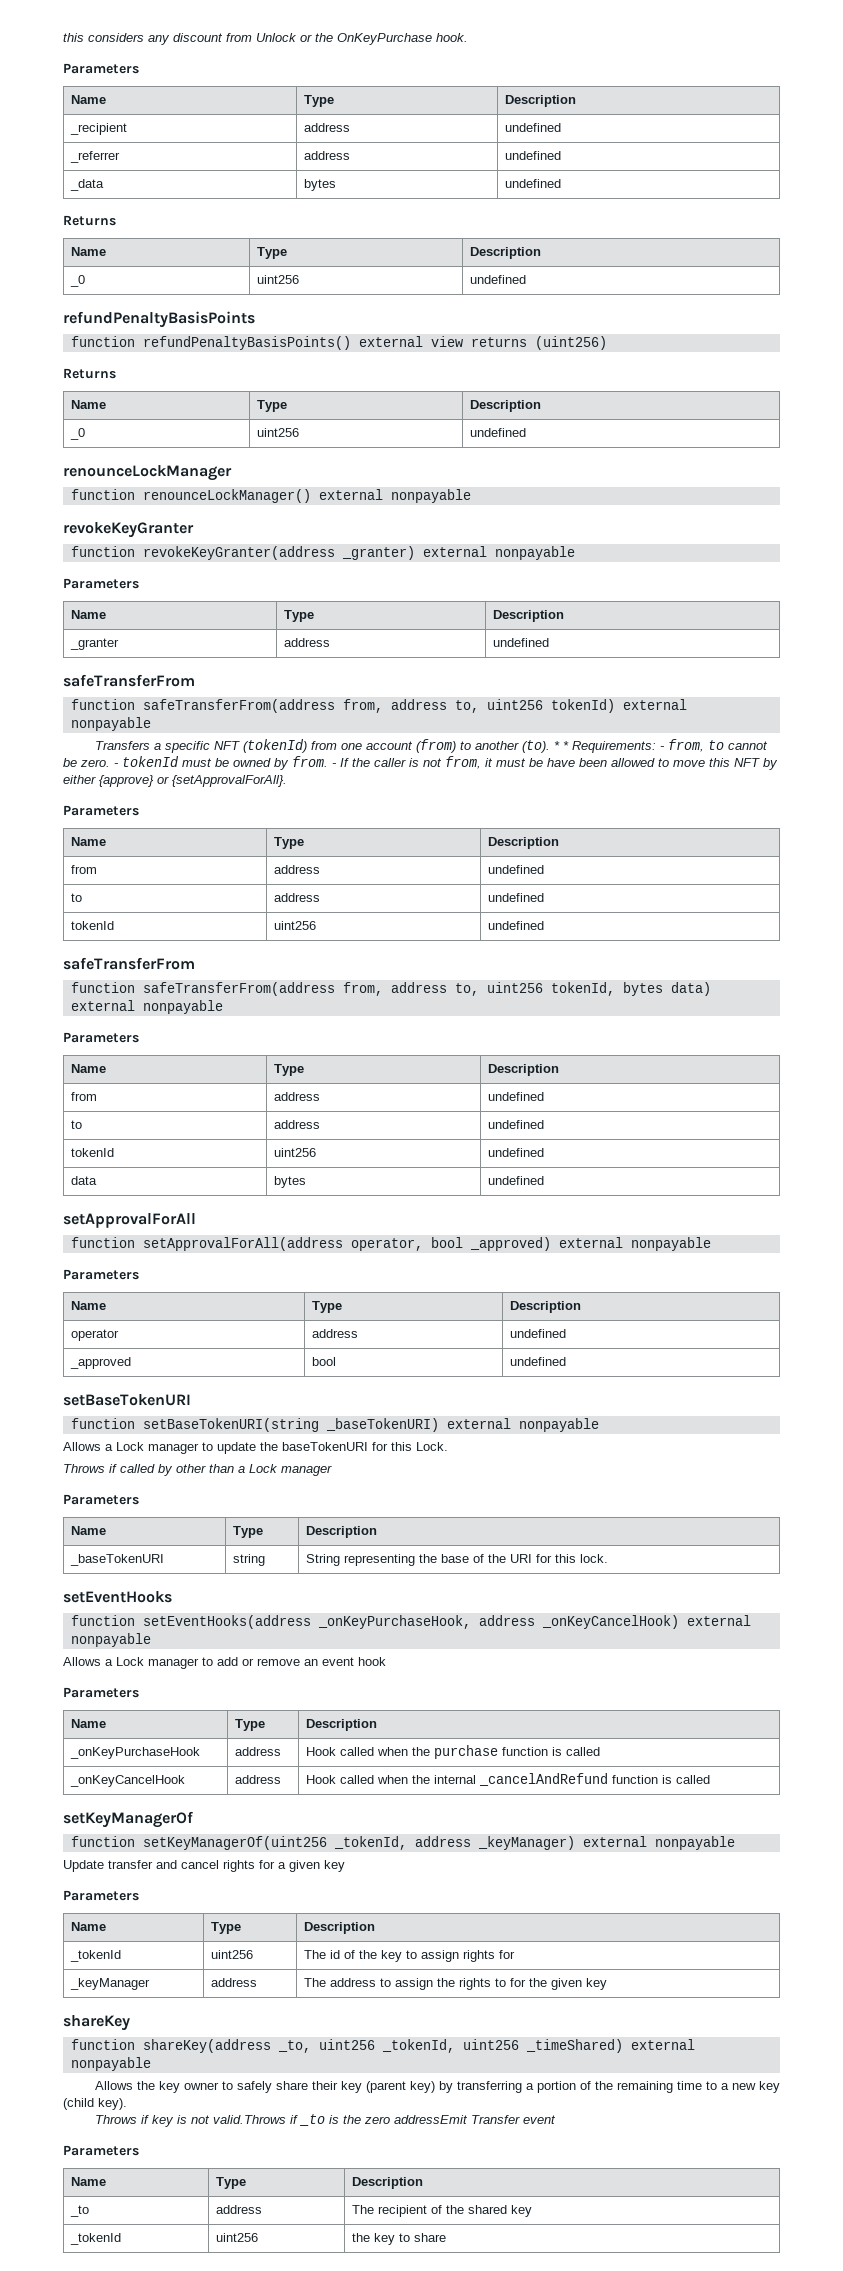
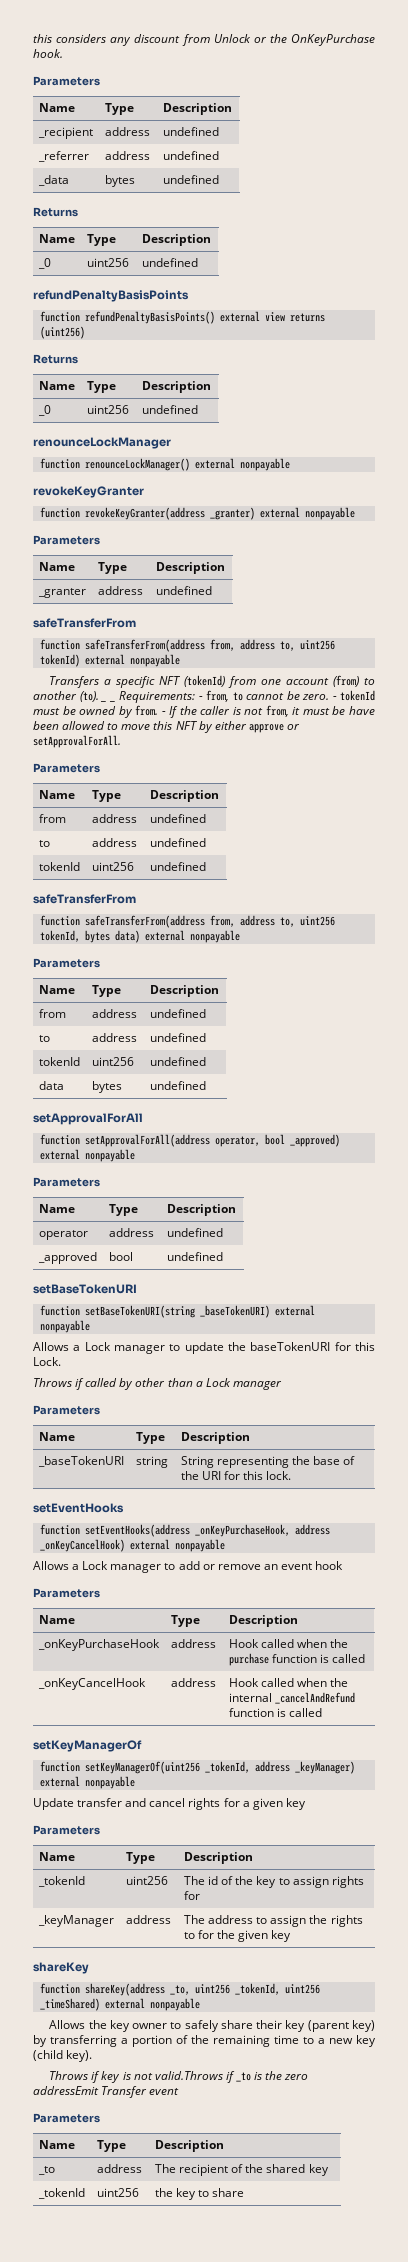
[553,741,569,750] * * -> [100,700,116,702] _ _
[99,775,287,787] {approve} or {setApprovalForAll}. -> [248,724,300,733] [33,735,121,748] approve or setApprovalForAll.

